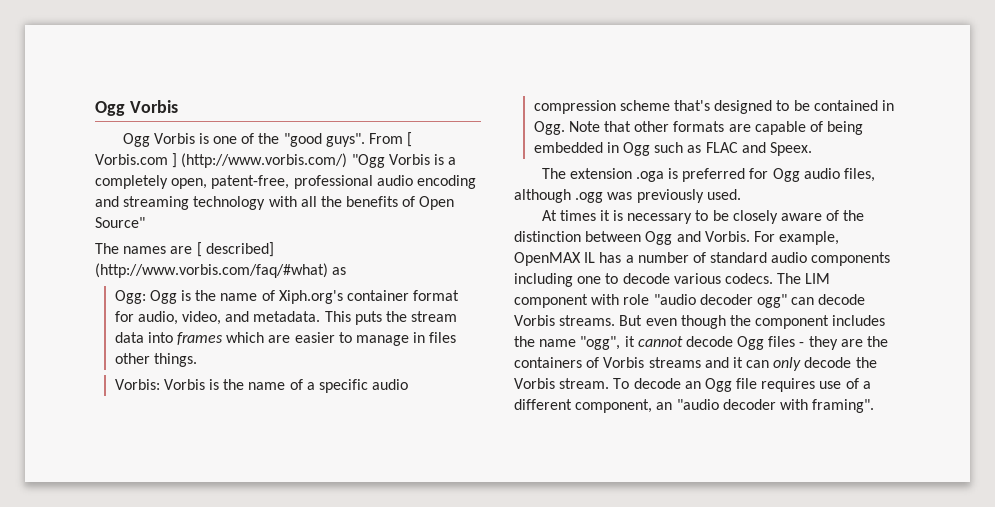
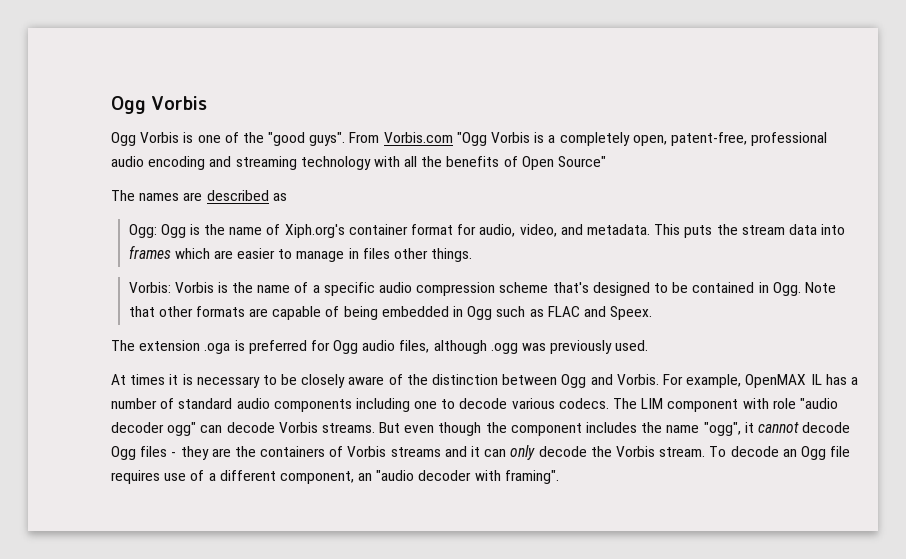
[407,132,413,147] [95,153,348,168] [ Vorbis.com ] (http://www.vorbis.com/) -> [383,132,453,143] Vorbis.com
[196,242,274,257] [95,263,328,278] [ described] (http://www.vorbis.com/faq/#what) -> [206,190,269,201] described

